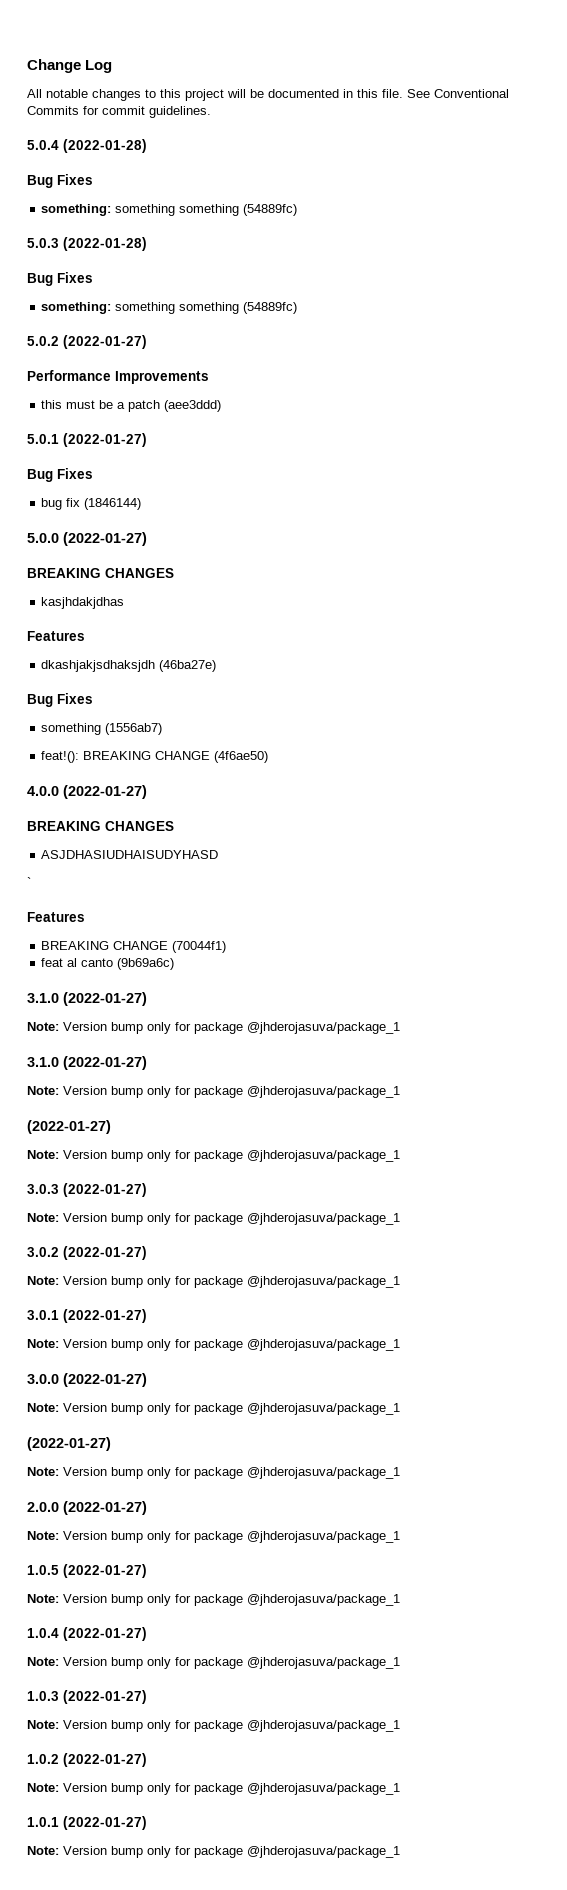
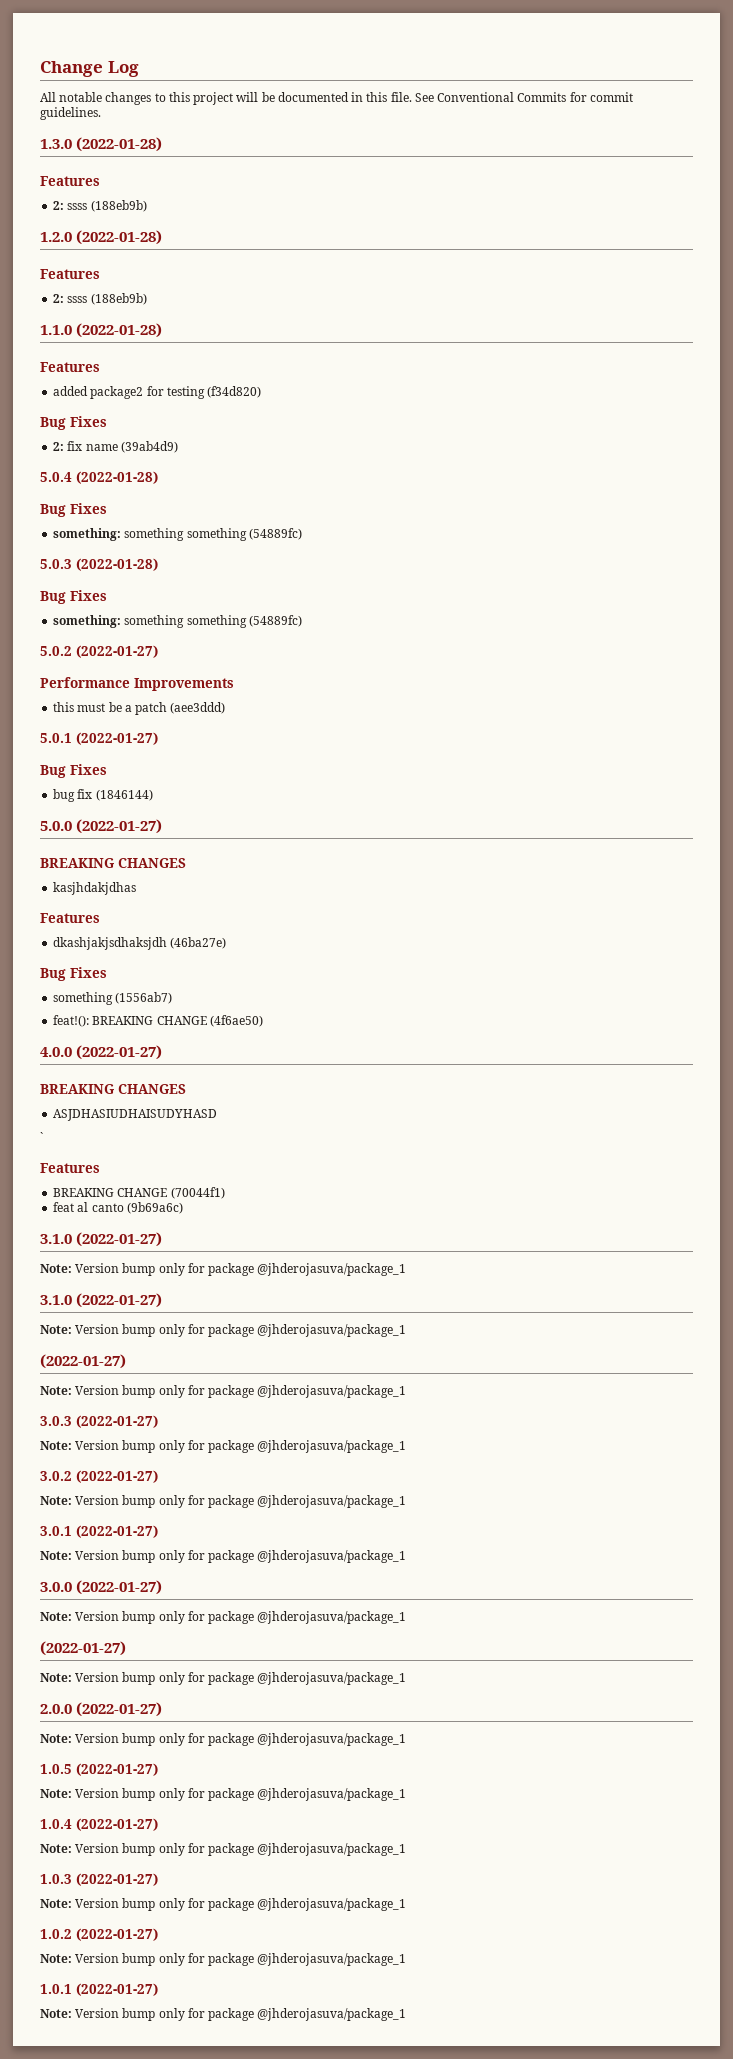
(211, 112) none -> [40,137,163,152] [40,176,100,186] [53,200,147,212] [40,230,163,245] [40,269,100,279] [53,293,147,305] [40,323,163,338] [40,362,100,372] [53,386,262,399] [40,416,107,430] [53,441,178,453] // 1.3.0 (2022-01-28) // Features // 2: ssss (188eb9b) // 1.2.0 (2022-01-28) // Features // 2: ssss (188eb9b) // 1.1.0 (2022-01-28) // Features // added package2 for testing (f34d820) // Bug Fixes // 2: fix name (39ab4d9)

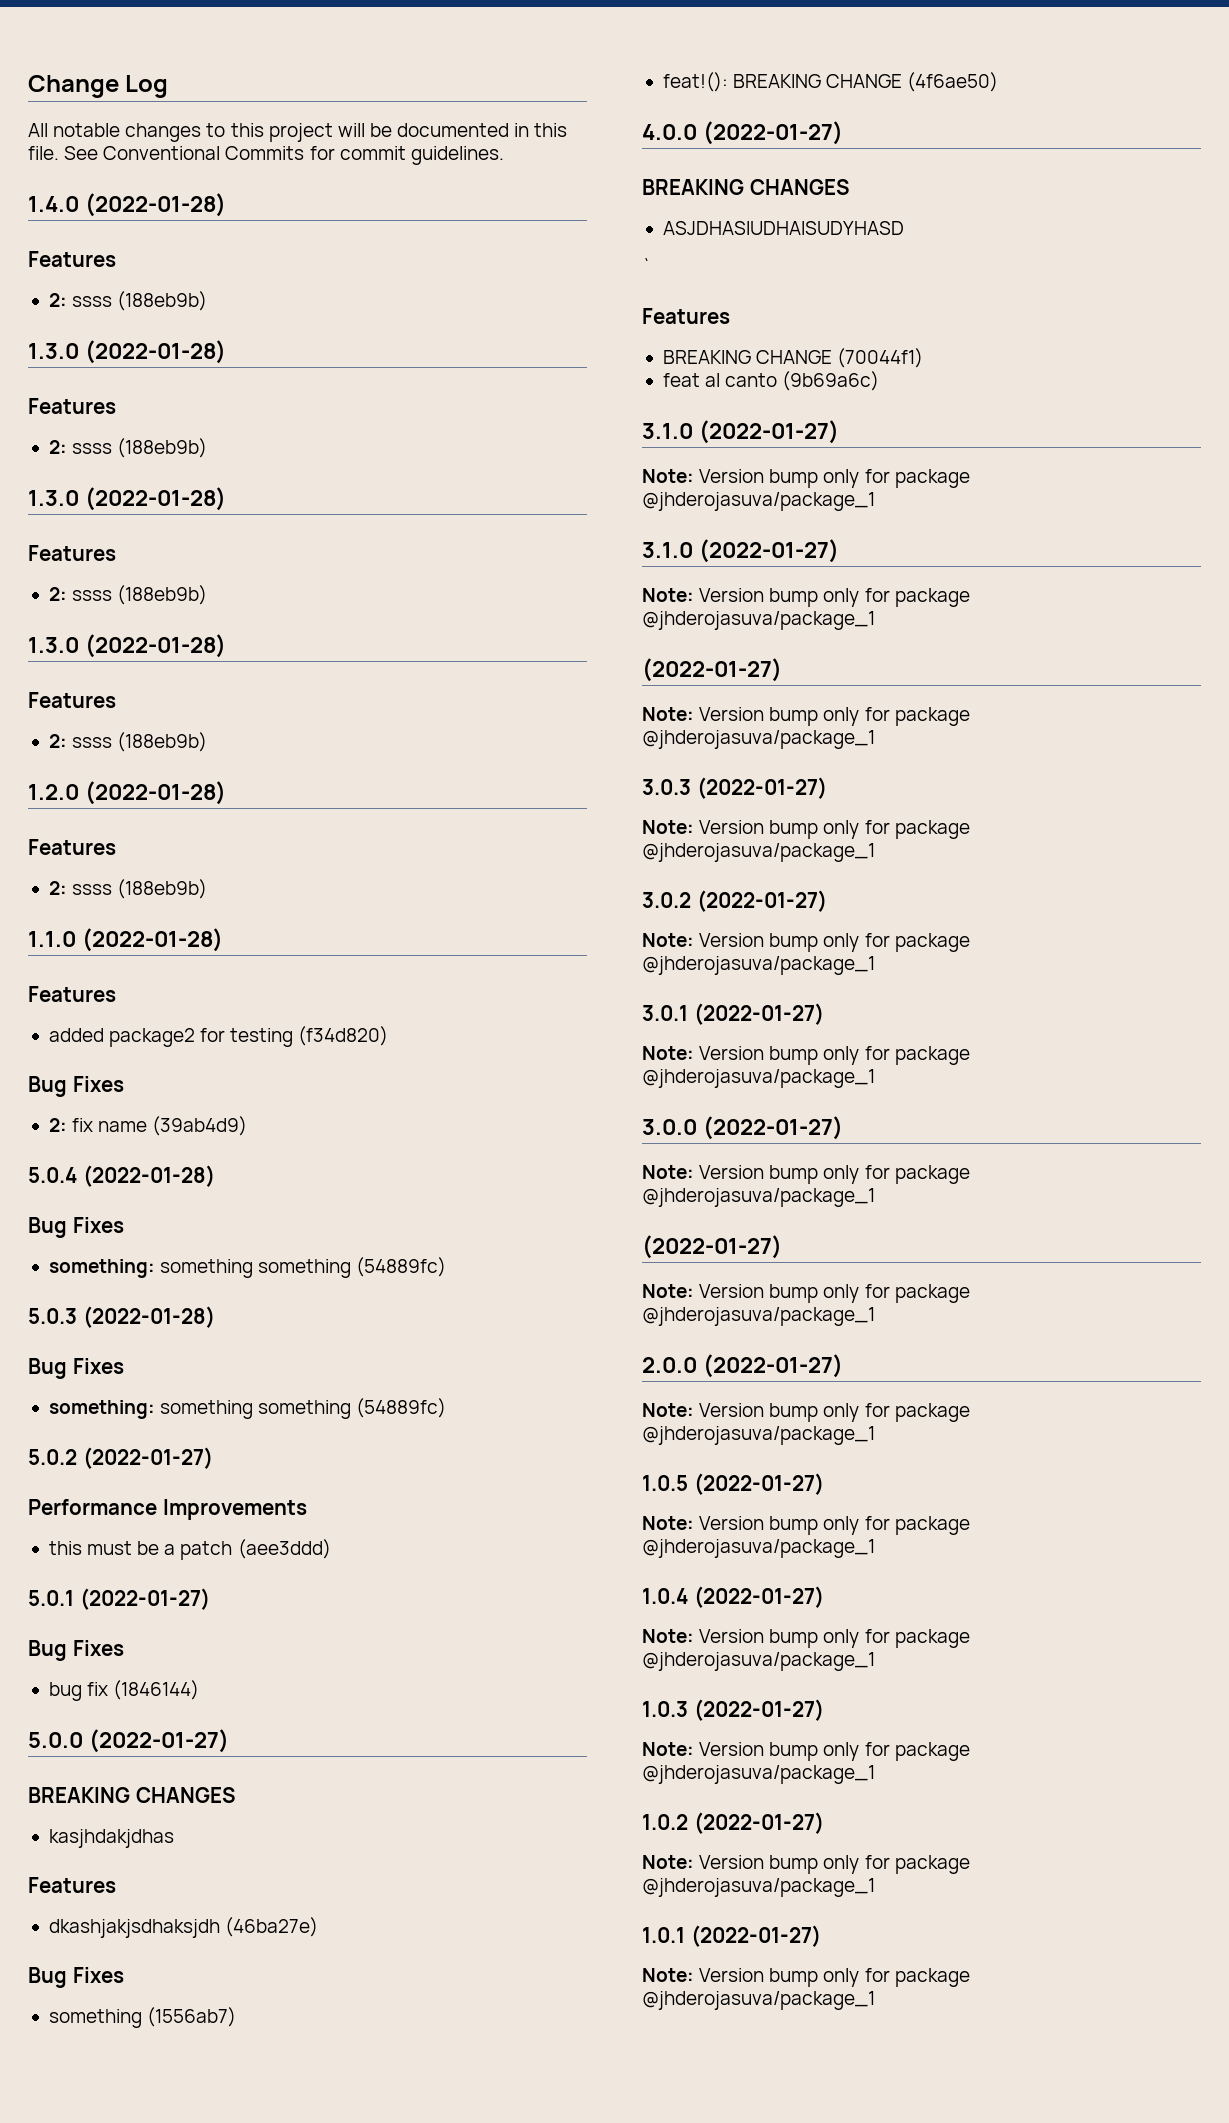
(101, 113) none -> [28,193,226,217] [28,251,116,267] [48,291,208,311] [28,340,226,364] [28,398,116,414] [48,438,208,458] [28,487,226,511] [28,545,116,561] [48,585,208,605] // 1.4.0 (2022-01-28) // Features // 2: ssss (188eb9b) // 1.3.0 (2022-01-28) // Features // 2: ssss (188eb9b) // 1.3.0 (2022-01-28) // Features // 2: ssss (188eb9b)

